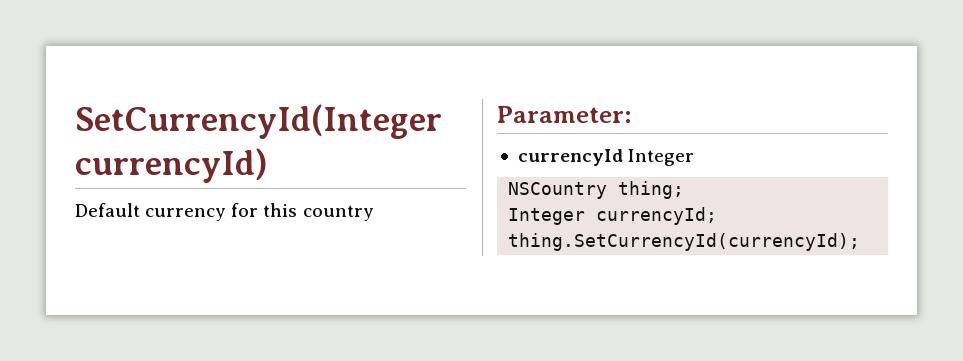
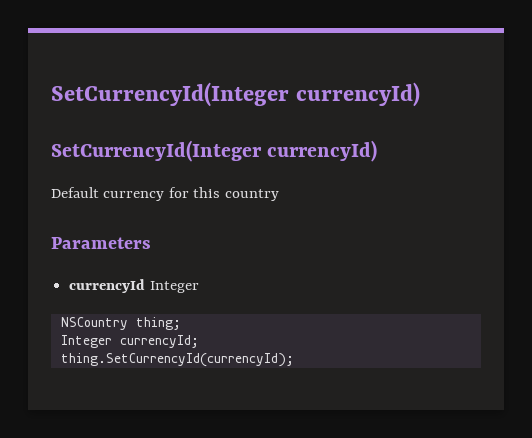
[75,104,442,139] [75,148,268,183] SetCurrencyId(Integer currencyId) -> [51,82,421,107] [51,140,378,162] SetCurrencyId(Integer currencyId) // SetCurrencyId(Integer currencyId)
[497,106,632,123] Parameter: -> [51,237,151,249] Parameters

